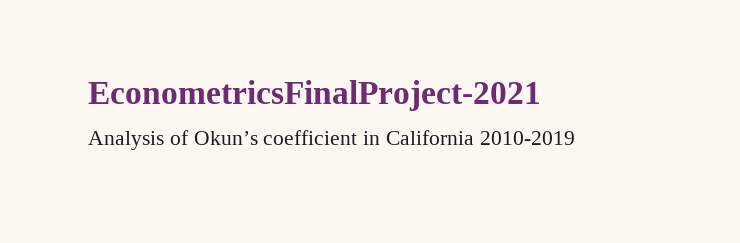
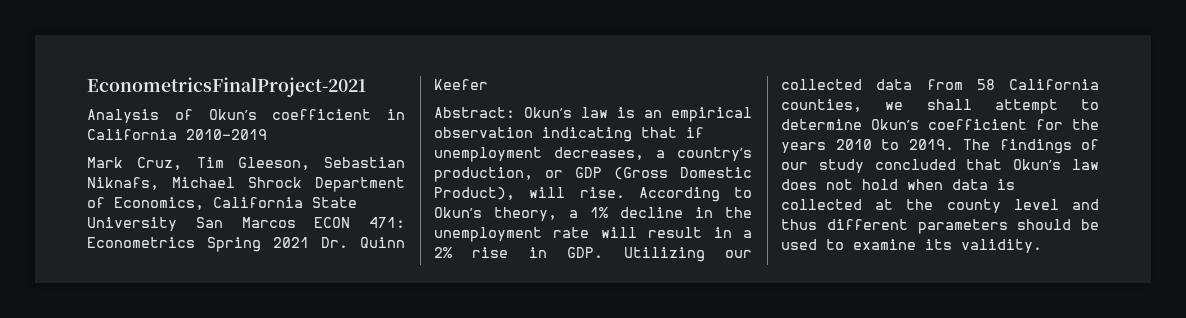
(575, 138) none -> [87,157,405,170] [87,177,405,192] [87,197,357,210] [87,217,405,231] [87,237,405,252] [434,79,488,90] [434,107,752,122] [434,127,704,142] [434,147,752,162] [434,167,752,182] [434,187,752,202] [434,207,752,221] [434,227,752,242] [434,247,752,262] [781,79,1099,90] [781,99,1099,114] [781,119,1099,130] [781,139,1099,154] [781,159,1099,173] [781,179,1015,190] [781,199,1099,213] [781,219,1099,234] [781,239,1042,253] // Mark Cruz, Tim Gleeson, Sebastian Niknafs, Michael Shrock Department of Economics, California State University San Marcos ECON 471: Econometrics Spring 2021 Dr. Quinn Keefer // Abstract: Okun’s law is an empirical observation indicating that if unemployment decreases, a country’s production, or GDP (Gross Domestic Product), will rise. According to Okun’s theory, a 1% decline in the unemployment rate will result in a 2% rise in GDP. Utilizing our collected data from 58 California counties, we shall attempt to determine Okun’s coefficient for the years 2010 to 2019. The findings of our study concluded that Okun’s law does not hold when data is collected at the county level and thus different parameters should be used to examine its validity.

